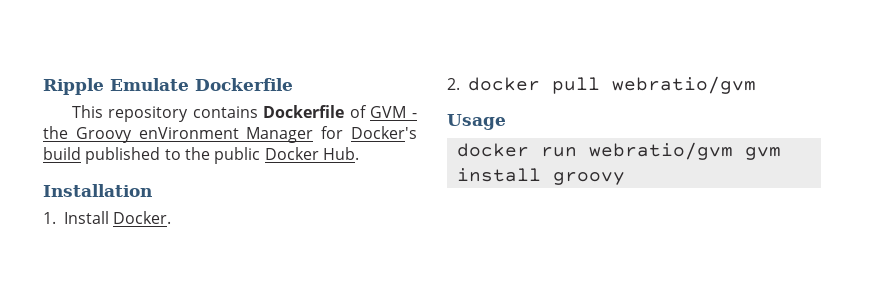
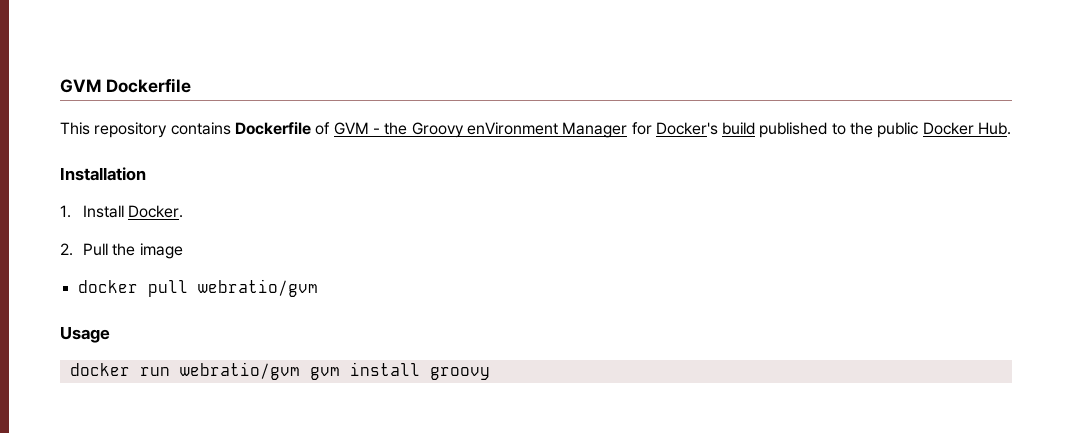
[43,78,189,95] Ripple Emulate -> [60,79,101,93] GVM
(460, 84) none -> [82,243,183,259] Pull the image //

